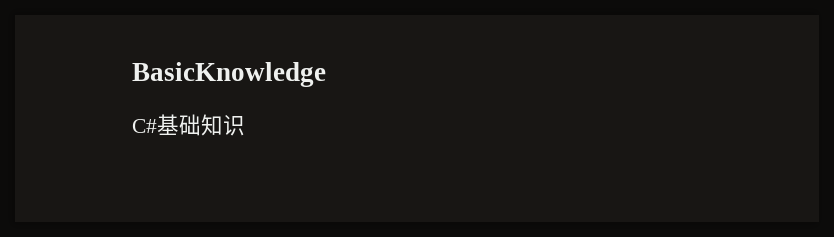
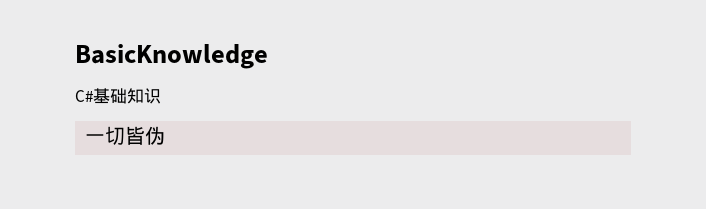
(245, 125) none -> [85,126,166,145] // 一切皆伪

